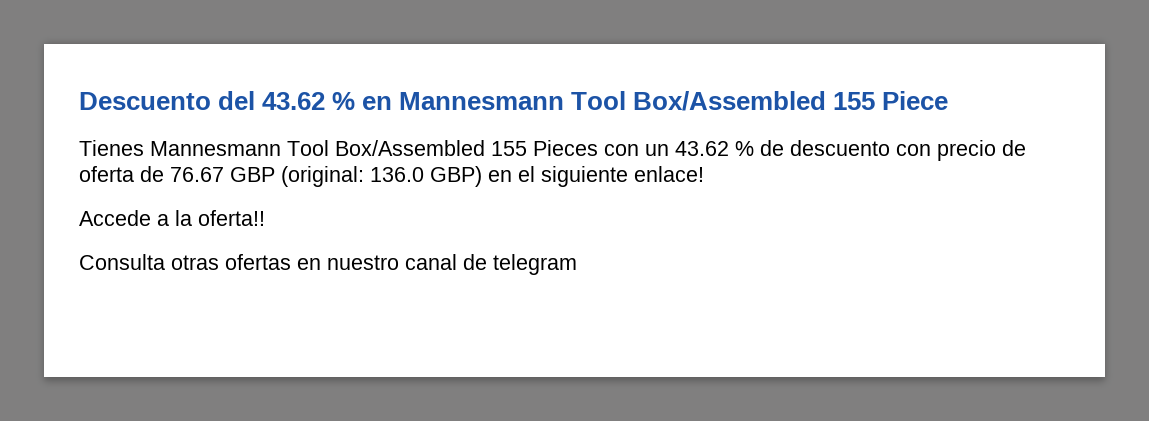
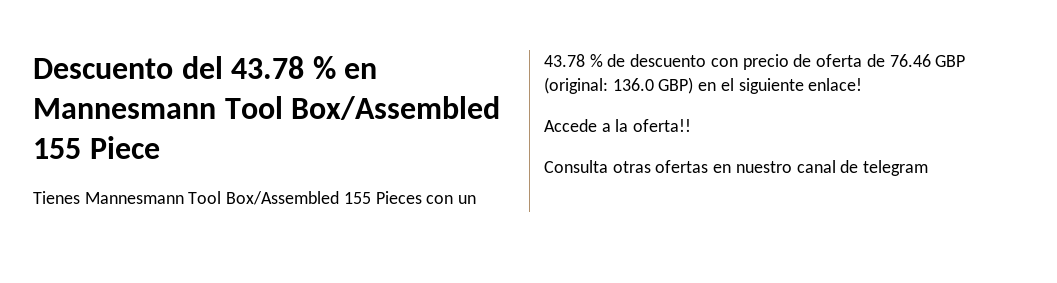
[262,92,326,110] 43.62 -> [231,56,305,79] 43.78
[675,141,729,156] 43.62 -> [544,54,585,67] 43.78
[170,167,224,182] 76.67 -> [889,54,931,67] 76.46

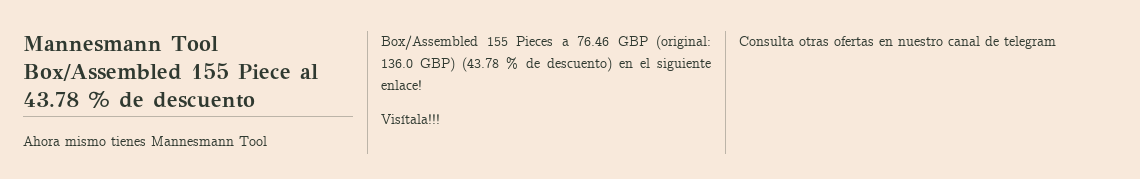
[33,56,378,79] Descuento del 43.78 % en -> (23, 44) none
[33,191,80,204] // Tienes -> [300,64,318,79] [23,91,255,108] [23,136,146,146] al 43.78 % de descuento // Ahora mismo tienes
[426,195,477,204] [544,54,885,70] con un 43.78 % de descuento con precio de oferta de -> [561,39,569,46] a
(694, 85) none -> [462,57,612,72] (43.78 % de descuento)
[544,119,692,132] Accede a la oferta!! -> [381,114,440,124] Visítala!!!

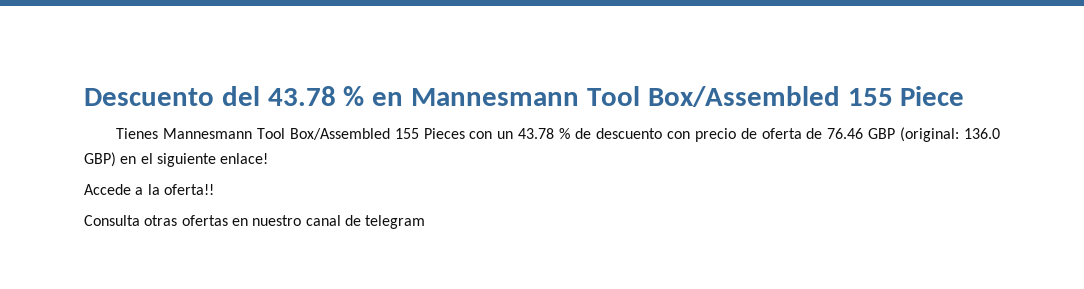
(23, 44) none -> [84,86,404,106] Descuento del 43.78 % en
[300,64,318,79] [23,91,255,108] [23,136,146,146] al 43.78 % de descuento // Ahora mismo tienes -> [116,128,159,139] // Tienes
[561,39,569,46] a -> [469,128,823,142] con un 43.78 % de descuento con precio de oferta de
[462,57,612,72] (43.78 % de descuento) -> (116, 159) none
[381,114,440,124] Visítala!!! -> [84,184,214,195] Accede a la oferta!!

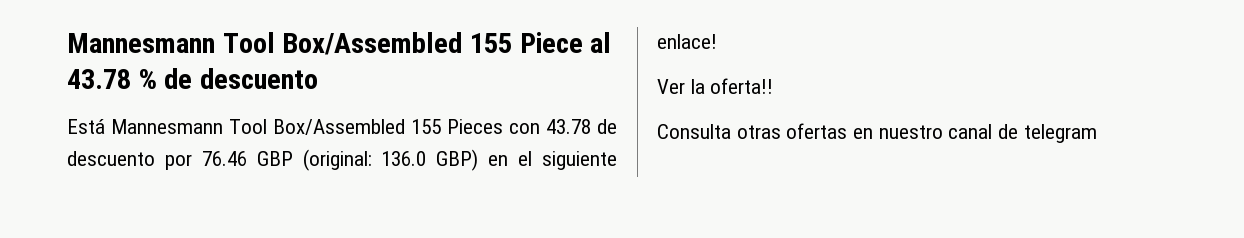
[84,86,404,106] Descuento del 43.78 % en -> (67, 43) none
[116,128,159,139] // Tienes -> [590,32,612,53] [67,68,319,89] [67,119,105,134] al 43.78 % de descuento // Está
[497,128,823,142] un 43.78 % de descuento con precio de oferta de -> [546,119,617,134] [67,151,192,170] 43.78 de descuento por
[84,184,144,195] Accede a -> [657,79,685,94] Ver

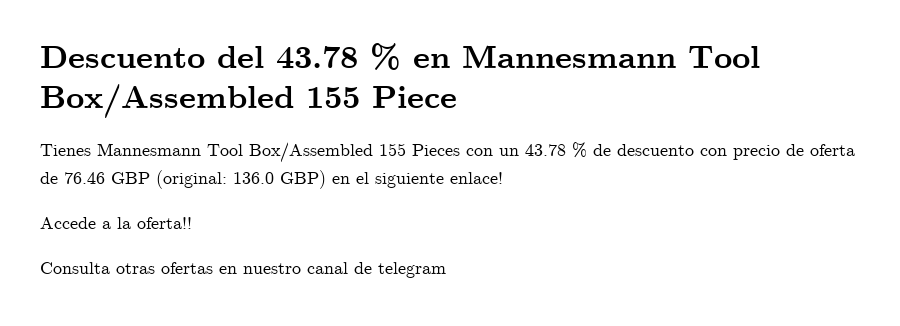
(67, 43) none -> [40,43,450,70] Descuento del 43.78 % en
[590,32,612,53] [67,68,319,89] [67,119,105,134] al 43.78 % de descuento // Está -> [40,144,91,156] // Tienes
[546,119,617,134] [67,151,192,170] 43.78 de descuento por -> [499,142,855,160] [40,172,58,184] un 43.78 % de descuento con precio de oferta de
[657,79,685,94] Ver -> [40,217,111,229] Accede a

